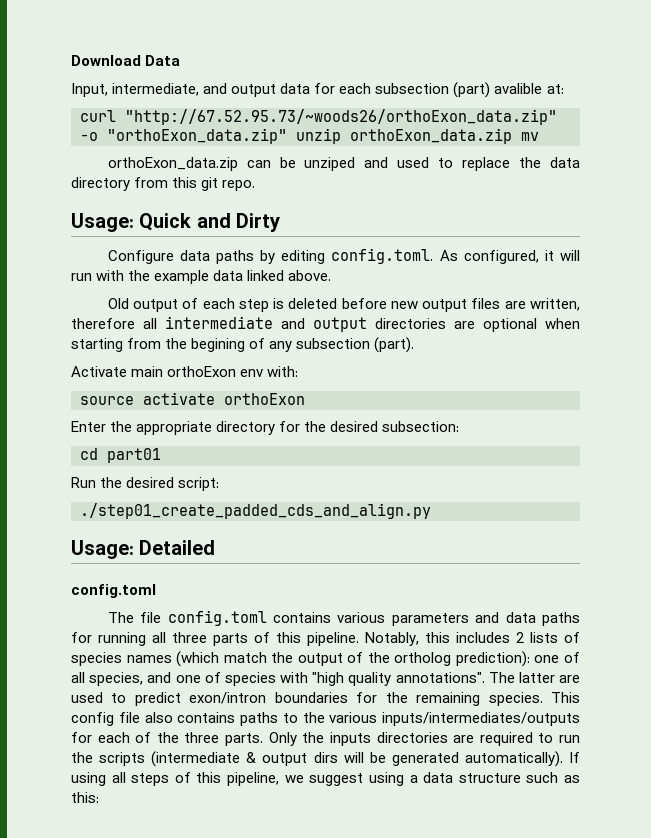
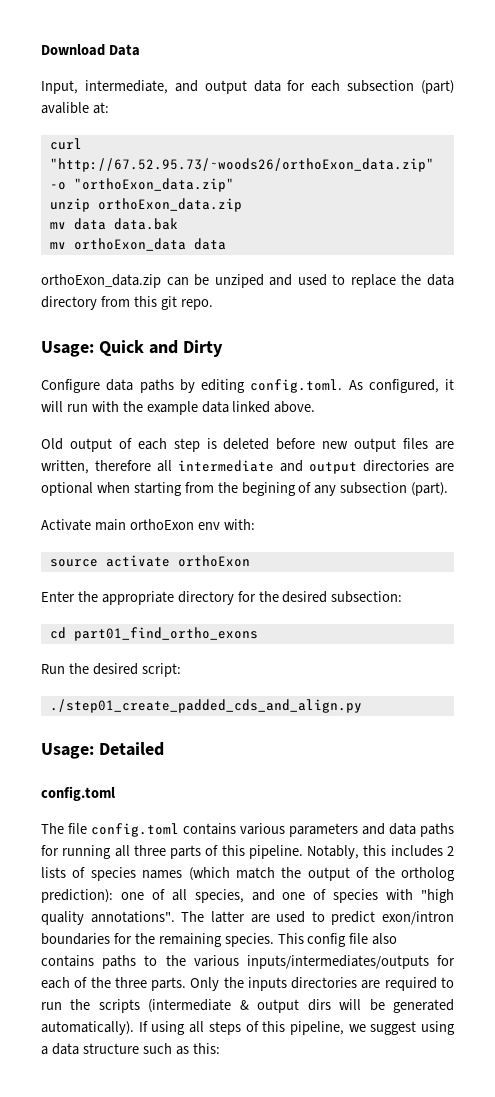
(287, 136) none -> (234, 185) //
[521,132,539,141] mv -> [49,218,178,230] [49,238,226,251] // mv data data.bak // mv orthoExon_data data
[107,448,161,463] part01 -> [73,627,258,641] part01_find_ortho_exons

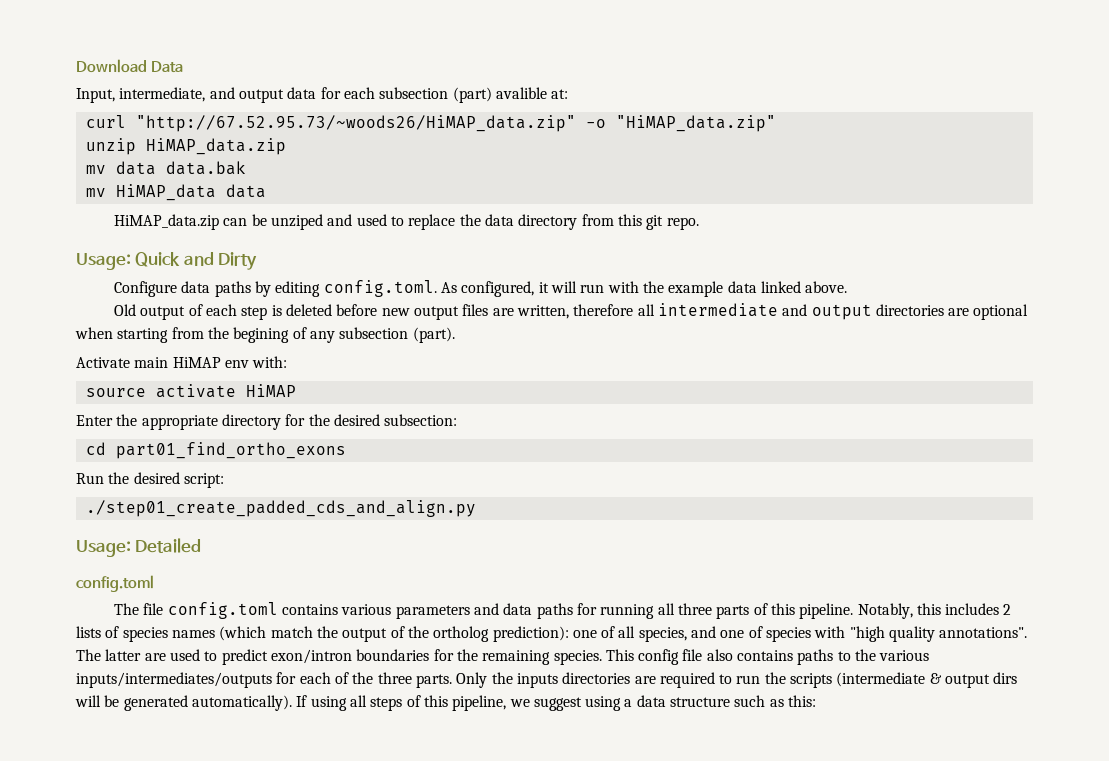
[49,158,434,172] [49,178,234,192] "http://67.52.95.73/~woods26/orthoExon_data.zip" -o "orthoExon_data.zip" -> [135,115,776,132] "http://67.52.95.73/~woods26/HiMAP_data.zip" -o "HiMAP_data.zip"
[97,198,242,212] orthoExon_data.zip -> [145,138,286,155] HiMAP_data.zip
[73,238,186,251] orthoExon_data -> [115,184,216,201] HiMAP_data
[41,274,161,288] orthoExon_data.zip -> [114,214,220,230] HiMAP_data.zip
[129,519,194,530] orthoExon -> [172,357,221,368] HiMAP
[177,555,250,567] orthoExon -> [245,384,296,397] HiMAP

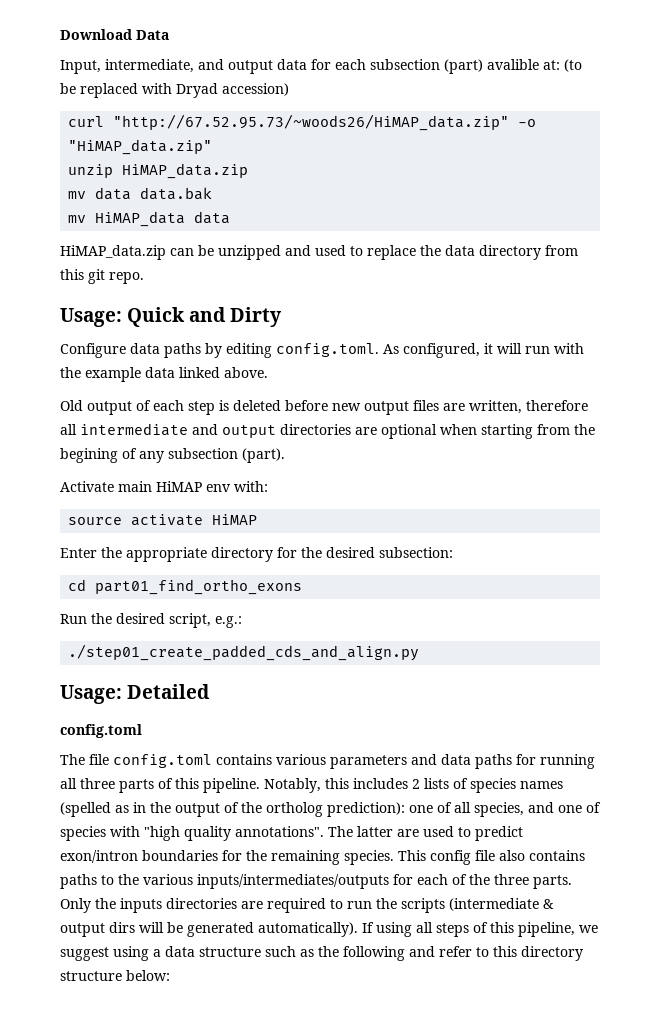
(569, 94) none -> [564,59,582,72] [60,83,289,98] (to be replaced with Dryad accession)
[271,214,324,230] unziped -> [218,245,281,260] unzipped
[183,473,224,488] script: -> [169,613,242,628] script, e.g.:
[219,626,313,641] (which match -> [60,802,146,817] (spelled as in
[788,695,817,707] this: -> [318,946,583,961] [60,970,170,981] the following and refer to this directory structure below:

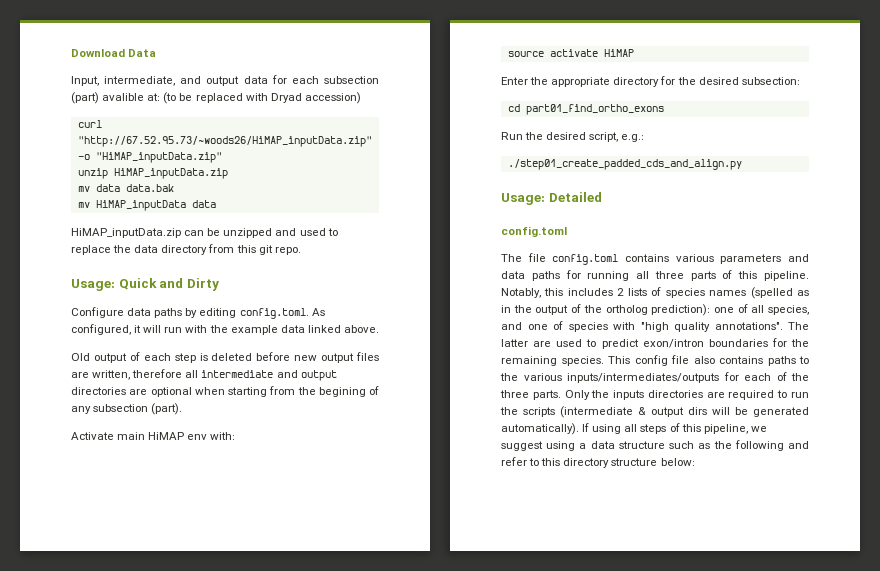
[113,114,537,131] [68,139,213,155] "http://67.52.95.73/~woods26/HiMAP_data.zip" -o "HiMAP_data.zip" -> [77,136,372,147] [77,152,222,163] "http://67.52.95.73/~woods26/HiMAP_inputData.zip" -o "HiMAP_inputData.zip"
[122,163,249,179] HiMAP_data.zip -> [113,168,228,179] HiMAP_inputData.zip
[95,211,186,227] HiMAP_data -> [95,200,186,211] HiMAP_inputData
[60,245,166,260] HiMAP_data.zip -> [71,228,181,238] HiMAP_inputData.zip

